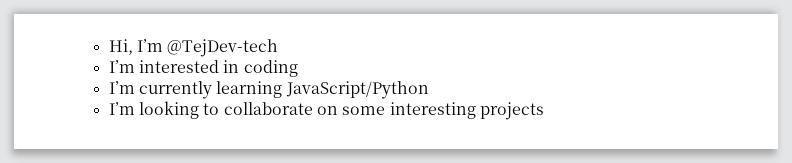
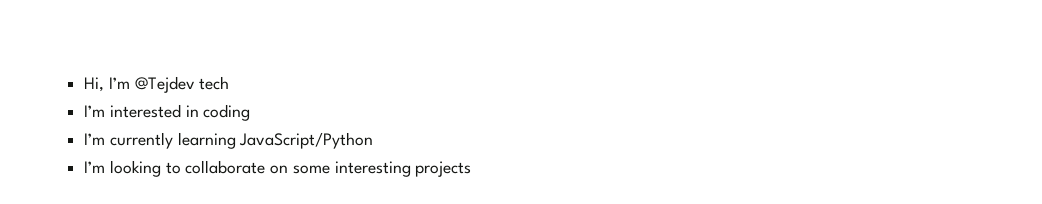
[167,39,279,57] @TejDev-tech -> [134,76,230,93] @Tejdev tech

